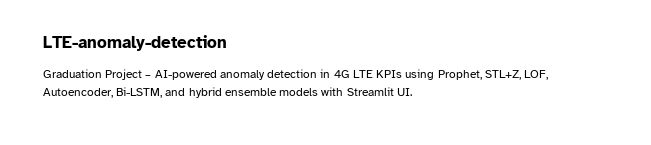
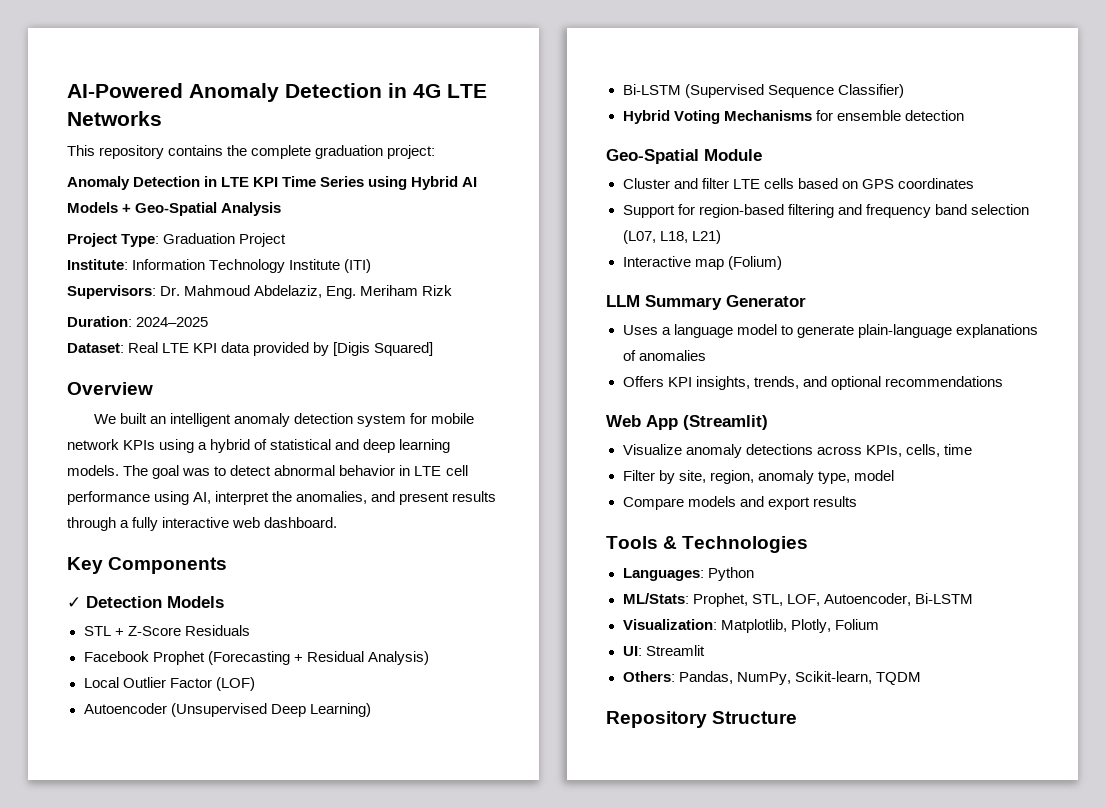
[43,35,227,51] [43,69,549,80] [43,87,412,98] LTE-anomaly-detection // Graduation Project – AI-powered anomaly detection in 4G LTE KPIs using Prophet, STL+Z, LOF, Autoencoder, Bi-LSTM, and hybrid ensemble models with Streamlit UI. -> [67,83,487,102] [67,111,162,126] [67,145,436,159] [67,176,478,190] [67,202,282,216] [67,233,287,247] [67,259,372,273] [67,285,453,299] [67,316,209,327] [67,342,434,356] [67,382,153,395] [93,413,475,427] [67,439,451,453] [67,465,468,479] [67,491,497,505] [67,517,338,531] [67,557,228,574] [67,596,224,608] [83,625,250,636] [83,651,429,665] [83,677,255,691] [83,703,371,717] [622,84,904,98] [622,110,964,124] [606,149,762,164] [622,178,974,189] [622,204,1029,218] [622,230,721,244] [622,256,782,270] [606,295,806,310] [622,324,1038,338] [622,350,706,361] [622,376,1003,390] [606,415,768,430] [622,444,972,458] [622,470,894,484] [622,496,857,510] [606,536,809,553] [622,567,754,581] [622,593,973,607] [622,619,879,633] [622,645,705,656] [622,671,921,685] [606,711,798,728] AI-Powered Anomaly Detection in 4G LTE Networks // This repository contains the complete graduation project: // Anomaly Detection in LTE KPI Time Series using Hybrid AI Models + Geo-Spatial Analysis // Project Type: Graduation Project // Institute: Information Technology Institute (ITI) // Supervisors: Dr. Mahmoud Abdelaziz, Eng. Meriham Rizk // Duration: 2024–2025 // Dataset: Real LTE KPI data provided by [Digis Squared] // Overview // We built an intelligent anomaly detection system for mobile network KPIs using a hybrid of statistical and deep learning models. The goal was to detect abnormal behavior in LTE cell performance using AI, interpret the anomalies, and present results through a fully interactive web dashboard. // Key Components // ✓ Detection Models // STL + Z-Score Residuals // Facebook Prophet (Forecasting + Residual Analysis) // Local Outlier Factor (LOF) // Autoencoder (Unsupervised Deep Learning) // Bi-LSTM (Supervised Sequence Classifier) // Hybrid Voting Mechanisms for ensemble detection // Geo-Spatial Module // Cluster and filter LTE cells based on GPS coordinates // Support for region-based filtering and frequency band selection (L07, L18, L21) // Interactive map (Folium) // LLM Summary Generator // Uses a language model to generate plain-language explanations of anomalies // Offers KPI insights, trends, and optional recommendations // Web App (Streamlit) // Visualize anomaly detections across KPIs, cells, time // Filter by site, region, anomaly type, model // Compare models and export results // Tools & Technologies // Languages: Python // ML/Stats: Prophet, STL, LOF, Autoencoder, Bi-LSTM // Visualization: Matplotlib, Plotly, Folium // UI: Streamlit // Others: Pandas, NumPy, Scikit-learn, TQDM // Repository Structure

